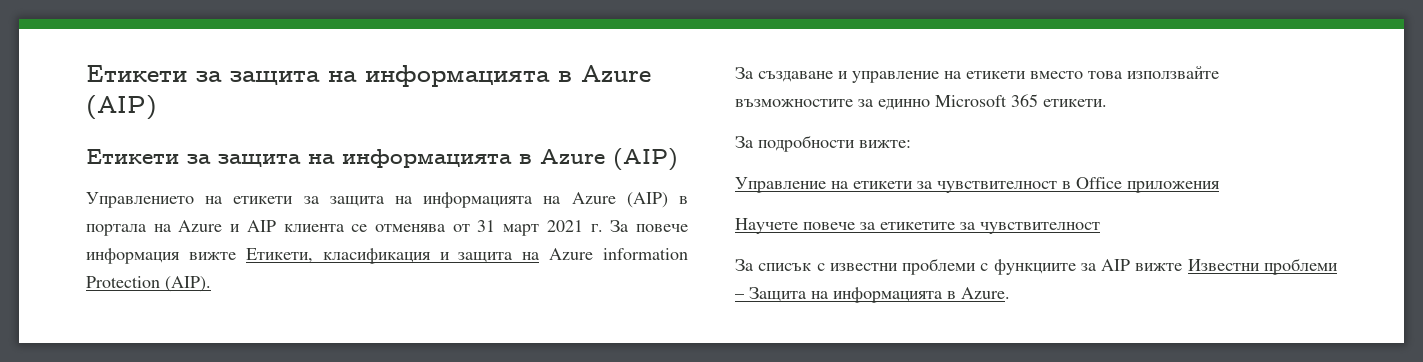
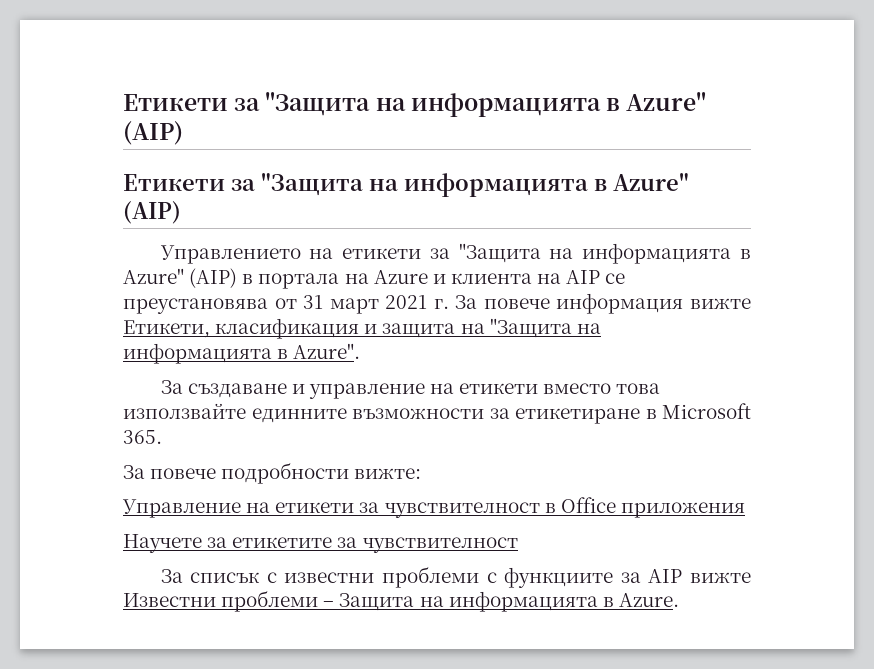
[86,65,651,87] Етикети за защита на информацията в Azure -> [123,92,707,117] Етикети за "Защита на информацията в Azure"
[218,149,605,168] защита на информацията в Azure -> [261,173,689,197] "Защита на информацията в Azure"
[329,192,616,208] защита на информацията на Azure -> [458,243,751,264] [123,268,184,284] "Защита на информацията в Azure"
[246,220,446,232] AIP клиента се отменява -> [450,270,626,284] [123,298,268,314] клиента на AIP се преустановява
[549,248,688,260] [86,276,211,292] Azure information Protection (AIP). -> [489,318,601,338] [123,343,361,364] "Защита на информацията в Azure".
[735,94,1107,110] [735,136,754,148] възможностите за единно Microsoft 365 етикети. // За -> [251,403,751,424] [123,430,162,444] [123,465,217,479] единните възможности за етикетиране в Microsoft 365. // За повече
[803,222,855,230] повече -> (202, 543) none

